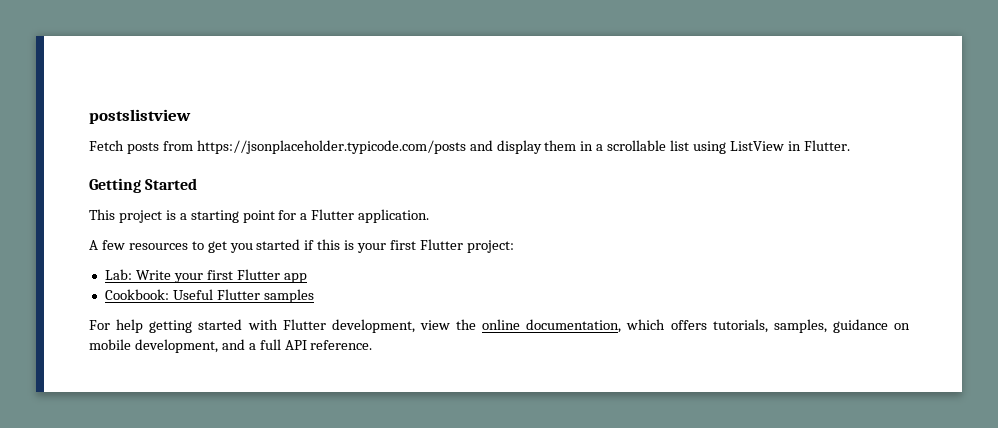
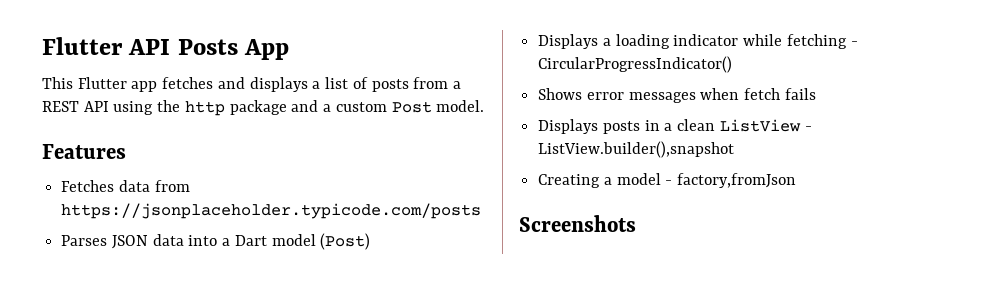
[89,109,191,124] [89,140,850,154] [89,178,198,193] [89,209,430,223] [89,239,514,253] [104,269,307,283] [104,289,314,303] [89,319,910,333] [89,339,373,353] postslistview // Fetch posts from https://jsonplaceholder.typicode.com/posts and display them in a scrollable list using ListView in Flutter. // Getting Started // This project is a starting point for a Flutter application. // A few resources to get you started if this is your first Flutter project: // Lab: Write your first Flutter app // Cookbook: Useful Flutter samples // For help getting started with Flutter development, view the online documentation, which offers tutorials, samples, guidance on mobile development, and a full API reference. -> [42,37,290,60] [42,77,461,92] [42,100,485,116] [42,144,126,159] [61,180,190,192] [61,203,482,219] [61,233,371,250] [538,34,858,49] [538,56,733,73] [538,88,816,103] [538,119,812,134] [538,141,735,158] [538,173,797,188] [519,215,636,232] Flutter API Posts App // This Flutter app fetches and displays a list of posts from a REST API using the http package and a custom Post model. // Features // Fetches data from https://jsonplaceholder.typicode.com/posts // Parses JSON data into a Dart model (Post) // Displays a loading indicator while fetching - CircularProgressIndicator() // Shows error messages when fetch fails // Displays posts in a clean ListView - ListView.builder(),snapshot // Creating a model - factory,fromJson // Screenshots

